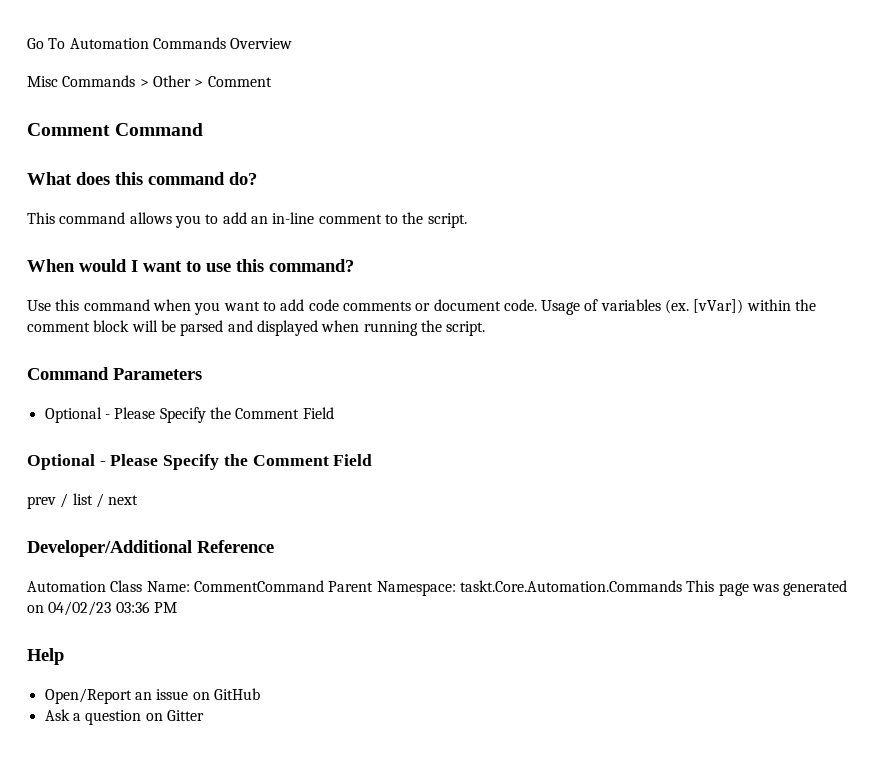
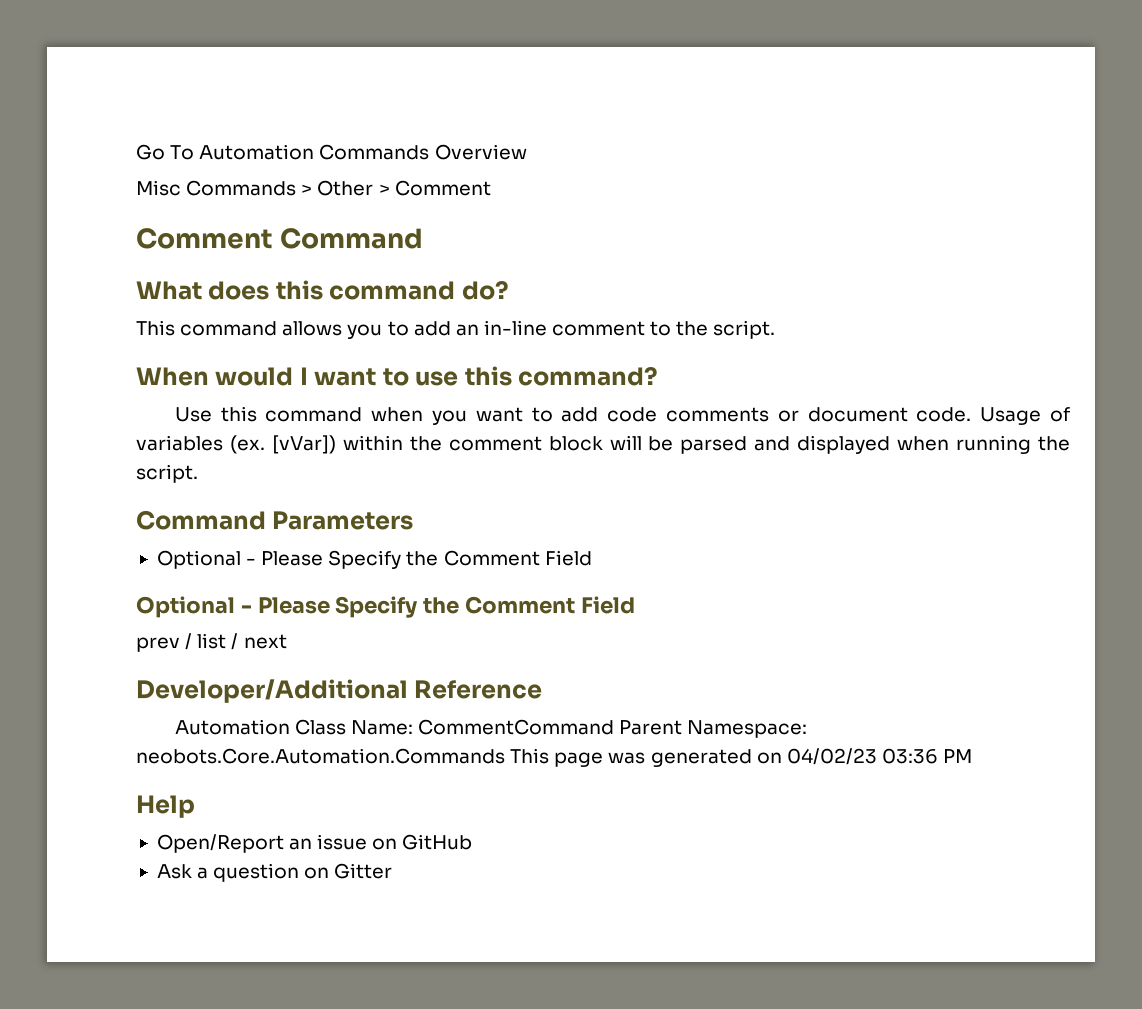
[459,580,682,592] taskt.Core.Automation.Commands -> [136,748,505,764] neobots.Core.Automation.Commands

